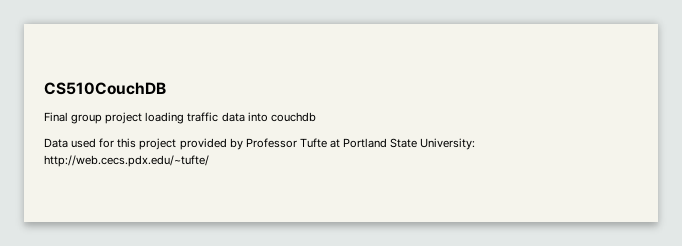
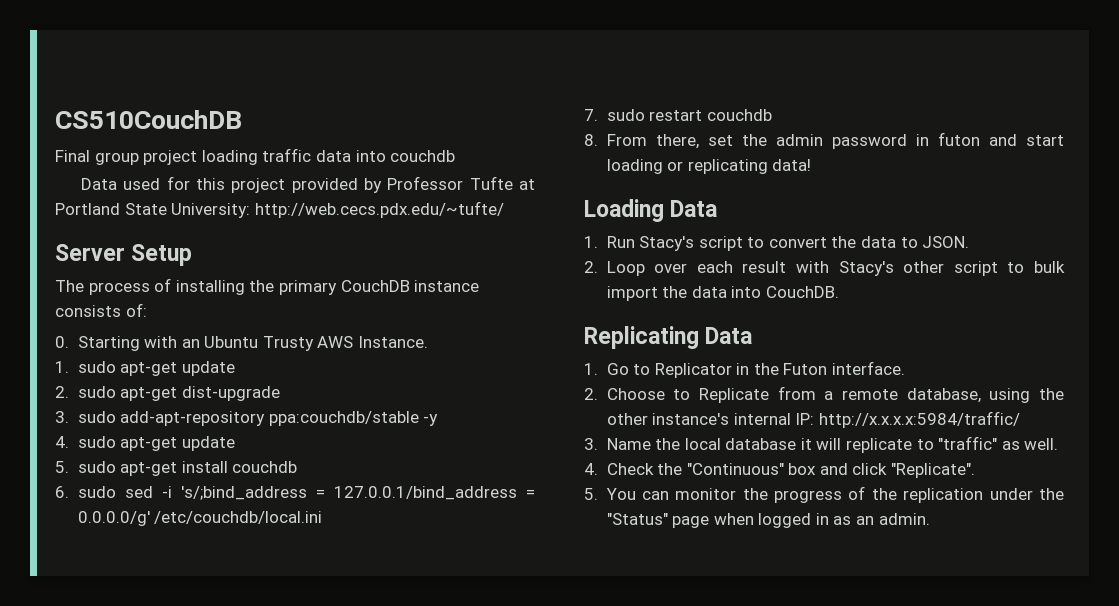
(209, 161) none -> [55,244,193,266] [55,278,480,295] [55,303,147,317] [55,336,429,351] [55,361,235,376] [55,386,280,401] [55,411,439,426] [55,436,235,451] [55,461,298,476] [55,486,535,500] [77,511,323,526] [584,109,772,121] [584,132,1064,149] [606,159,812,174] [584,199,718,222] [584,236,970,251] [584,261,1065,276] [606,286,839,301] [584,326,753,349] [584,361,906,378] [584,386,1064,403] [606,411,1020,428] [584,436,1059,453] [584,463,976,478] [584,486,1064,503] [606,513,930,528] // Server Setup // The process of installing the primary CouchDB instance consists of: // 0. Starting with an Ubuntu Trusty AWS Instance. // 1. sudo apt-get update // 2. sudo apt-get dist-upgrade // 3. sudo add-apt-repository ppa:couchdb/stable -y // 4. sudo apt-get update // 5. sudo apt-get install couchdb // 6. sudo sed -i 's/;bind_address = 127.0.0.1/bind_address = 0.0.0.0/g' /etc/couchdb/local.ini // 7. sudo restart couchdb // 8. From there, set the admin password in futon and start loading or replicating data! // Loading Data // 1. Run Stacy's script to convert the data to JSON. // 2. Loop over each result with Stacy's other script to bulk import the data into CouchDB. // Replicating Data // 1. Go to Replicator in the Futon interface. // 2. Choose to Replicate from a remote database, using the other instance's internal IP: http://x.x.x.x:5984/traffic/ // 3. Name the local database it will replicate to "traffic" as well. // 4. Check the "Continuous" box and click "Replicate". // 5. You can monitor the progress of the replication under the "Status" page when logged in as an admin.

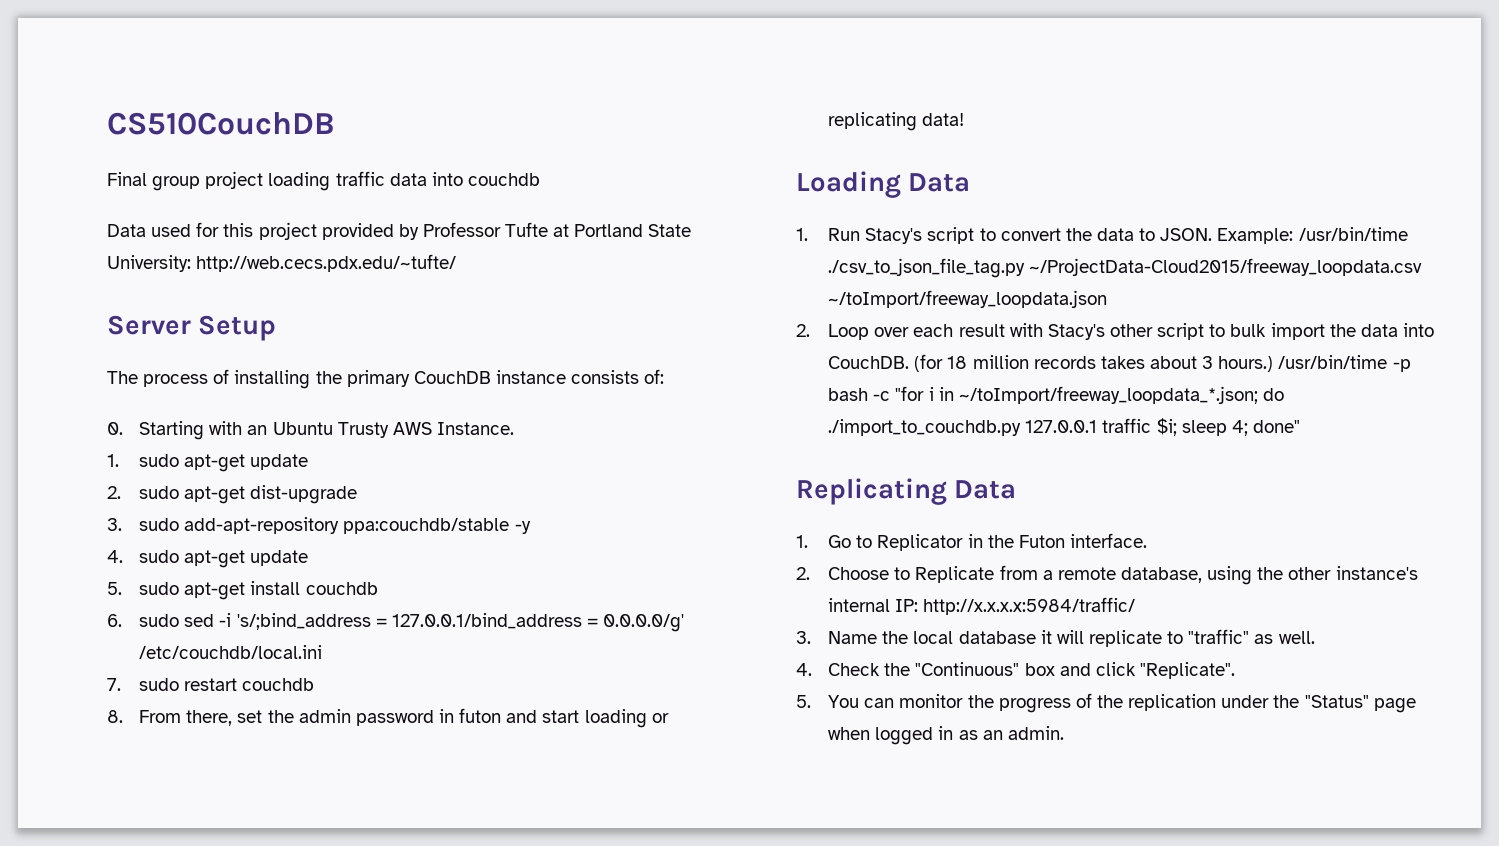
(970, 242) none -> [1217,227,1408,244] [828,258,1423,278] [828,290,1108,308] Example: /usr/bin/time ./csv_to_json_file_tag.py ~/ProjectData-Cloud2015/freeway_loopdata.csv ~/toImport/freeway_loopdata.json
(839, 292) none -> [914,354,1411,372] [828,386,1284,404] [828,418,1300,436] (for 18 million records takes about 3 hours.) /usr/bin/time -p bash -c "for i in ~/toImport/freeway_loopdata_*.json; do ./import_to_couchdb.py 127.0.0.1 traffic $i; sleep 4; done"

